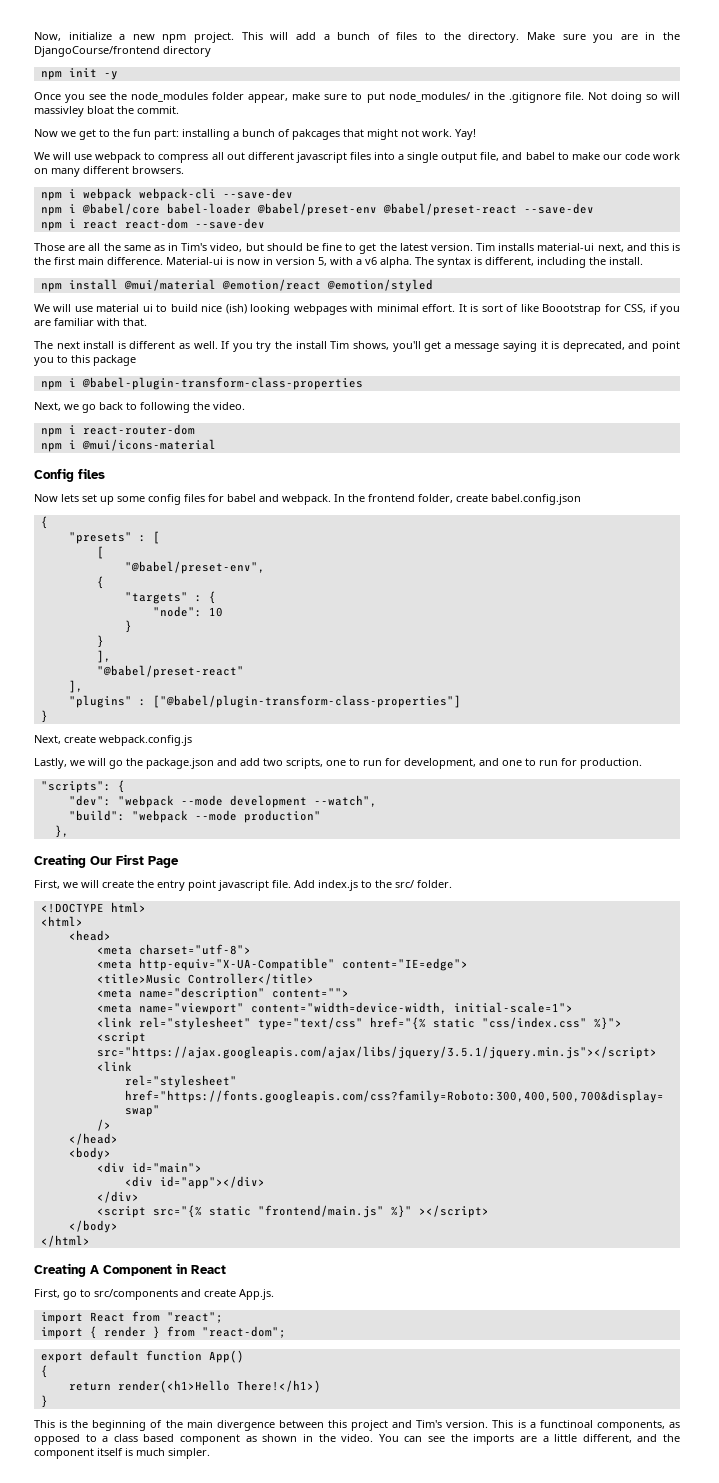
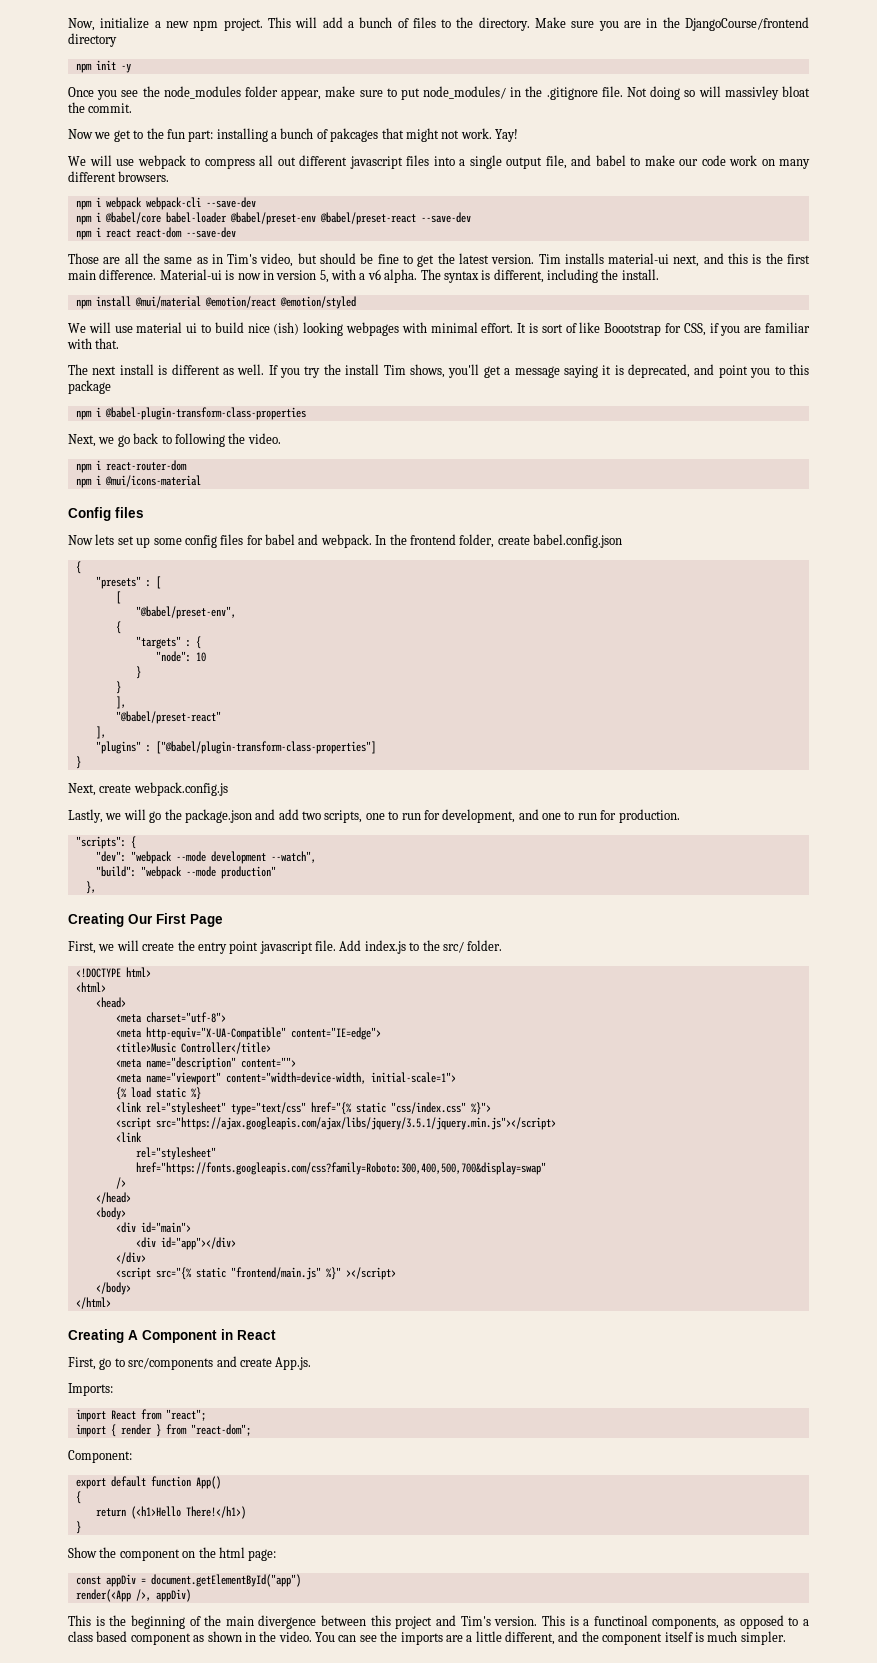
(573, 1007) none -> [115,1087,201,1100] // {% load static %}
(274, 1294) none -> [68,1383,113,1396] // Imports:
(286, 1332) none -> [68,1450,132,1463] // Component:
[117,1380,230,1393] render(<h1>Hello -> [130,1506,181,1519] (<h1>Hello
(48, 1401) none -> [68,1547,277,1561] [75,1574,301,1587] [75,1589,191,1602] // Show the component on the html page: // const appDiv = document.getElementById("app") // render(<App />, appDiv)

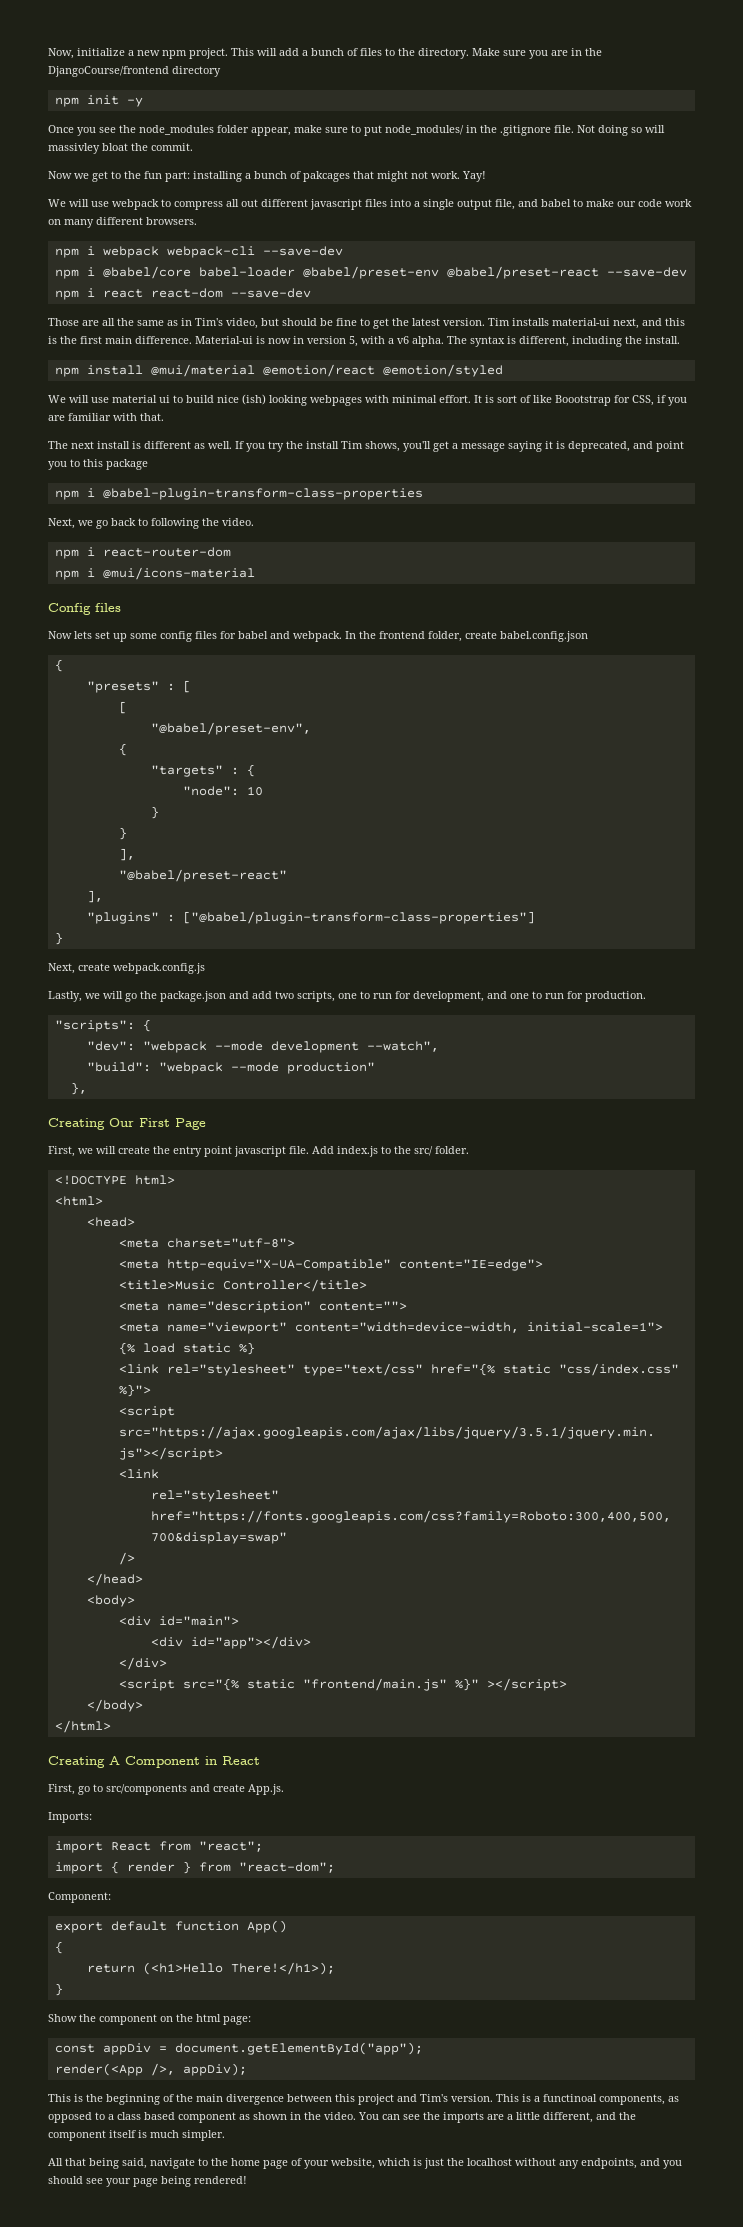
[185,1506,246,1519] There!</h1>) -> [230,1962,335,1975] There!</h1>);
[150,1574,301,1587] document.getElementById("app") -> [174,2042,423,2055] document.getElementById("app");
[155,1589,191,1602] appDiv) -> [182,2063,247,2076] appDiv);
(786, 1638) none -> [48,2158,682,2169] [48,2176,247,2187] // All that being said, navigate to the home page of your website, which is just the localhost without any endpoints, and you should see your page being rendered!

